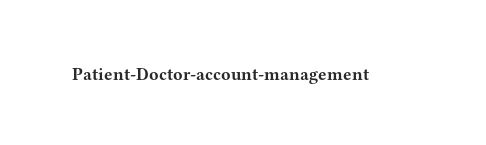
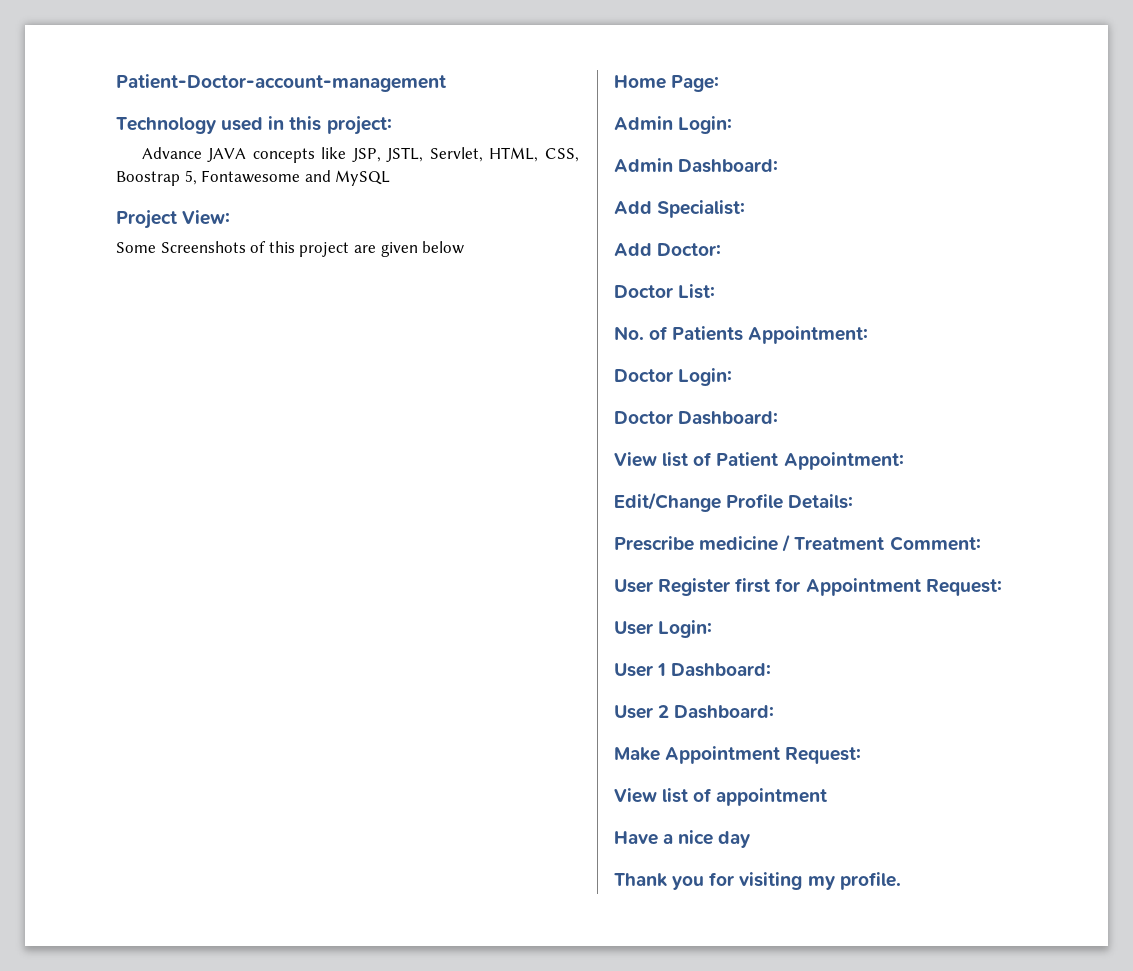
(369, 75) none -> [116,116,392,135] [141,147,579,163] [116,170,391,186] [116,210,231,229] [116,241,465,257] [614,75,720,92] [614,116,733,134] [614,158,779,173] [614,200,746,218] [614,243,722,256] [614,284,716,299] [614,326,869,344] [614,368,733,386] [614,411,779,425] [614,452,904,470] [614,492,854,512] [614,534,981,552] [614,578,1002,596] [614,620,713,638] [614,663,772,677] [614,705,775,719] [614,746,862,764] [614,788,828,806] [614,830,751,848] [614,872,901,890] // Technology used in this project: // Advance JAVA concepts like JSP, JSTL, Servlet, HTML, CSS, Boostrap 5, Fontawesome and MySQL // Project View: // Some Screenshots of this project are given below // Home Page: // Admin Login: // Admin Dashboard: // Add Specialist: // Add Doctor: // Doctor List: // No. of Patients Appointment: // Doctor Login: // Doctor Dashboard: // View list of Patient Appointment: // Edit/Change Profile Details: // Prescribe medicine / Treatment Comment: // User Register first for Appointment Request: // User Login: // User 1 Dashboard: // User 2 Dashboard: // Make Appointment Request: // View list of appointment // Have a nice day // Thank you for visiting my profile.

